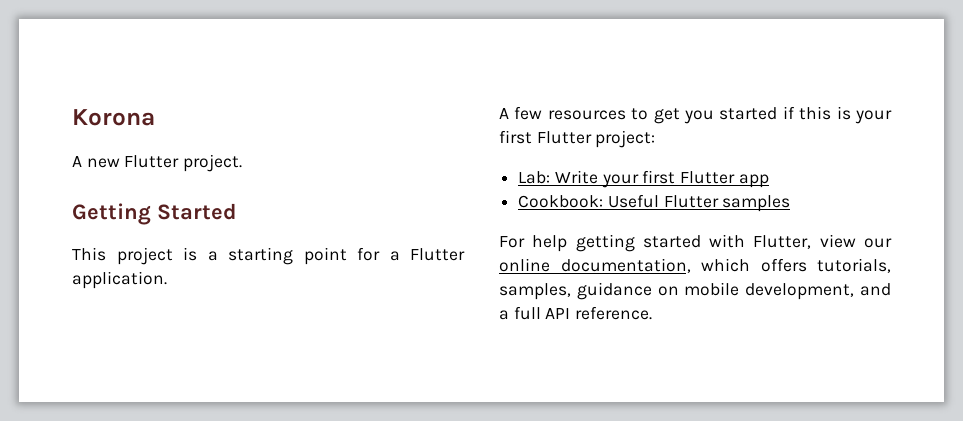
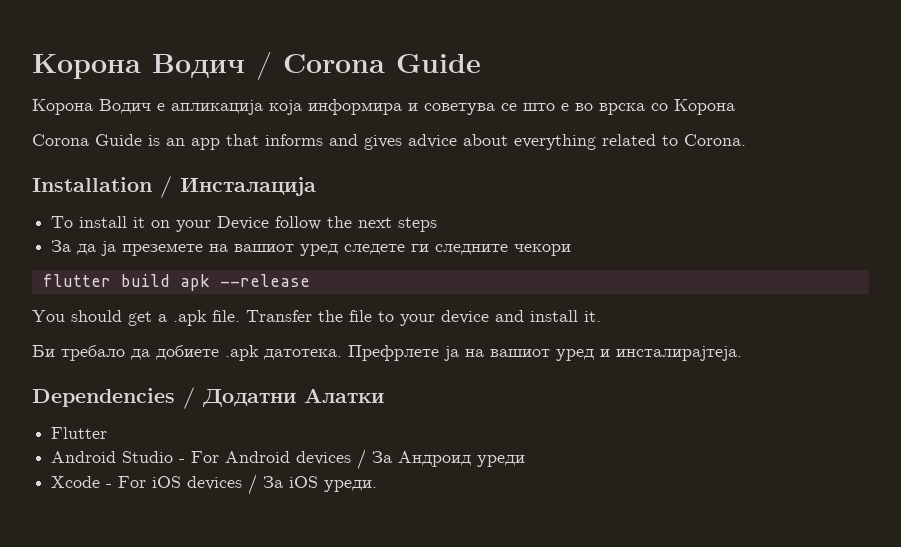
[72,109,155,126] [72,154,243,172] [72,203,237,225] [72,247,465,265] [72,271,167,289] [499,106,892,124] [499,130,656,148] [518,170,769,188] [518,194,791,212] [499,234,892,252] [499,258,891,273] [499,282,891,300] [499,306,653,320] Korona // A new Flutter project. // Getting Started // This project is a starting point for a Flutter application. // A few resources to get you started if this is your first Flutter project: // Lab: Write your first Flutter app // Cookbook: Useful Flutter samples // For help getting started with Flutter, view our online documentation, which offers tutorials, samples, guidance on mobile development, and a full API reference. -> [32,52,481,80] [32,99,735,115] [32,134,746,150] [32,176,316,198] [51,216,438,232] [51,240,572,256] [42,274,310,291] [32,310,601,326] [32,345,742,361] [32,387,384,409] [51,427,108,439] [51,449,526,470] [51,474,378,495] Корона Водич / Corona Guide // Корона Водич е апликација која информира и советува се што е во врска со Корона // Corona Guide is an app that informs and gives advice about everything related to Corona. // Installation / Инсталација // To install it on your Device follow the next steps // За да ја преземете на вашиот уред следете ги следните чекори // flutter build apk --release // You should get a .apk file. Transfer the file to your device and install it. // Би требало да добиете .apk датотека. Префрлете ја на вашиот уред и инсталирајтеја. // Dependencies / Додатни Алатки // Flutter // Android Studio - For Android devices / За Андроид уреди // Xcode - For iOS devices / За iOS уреди.

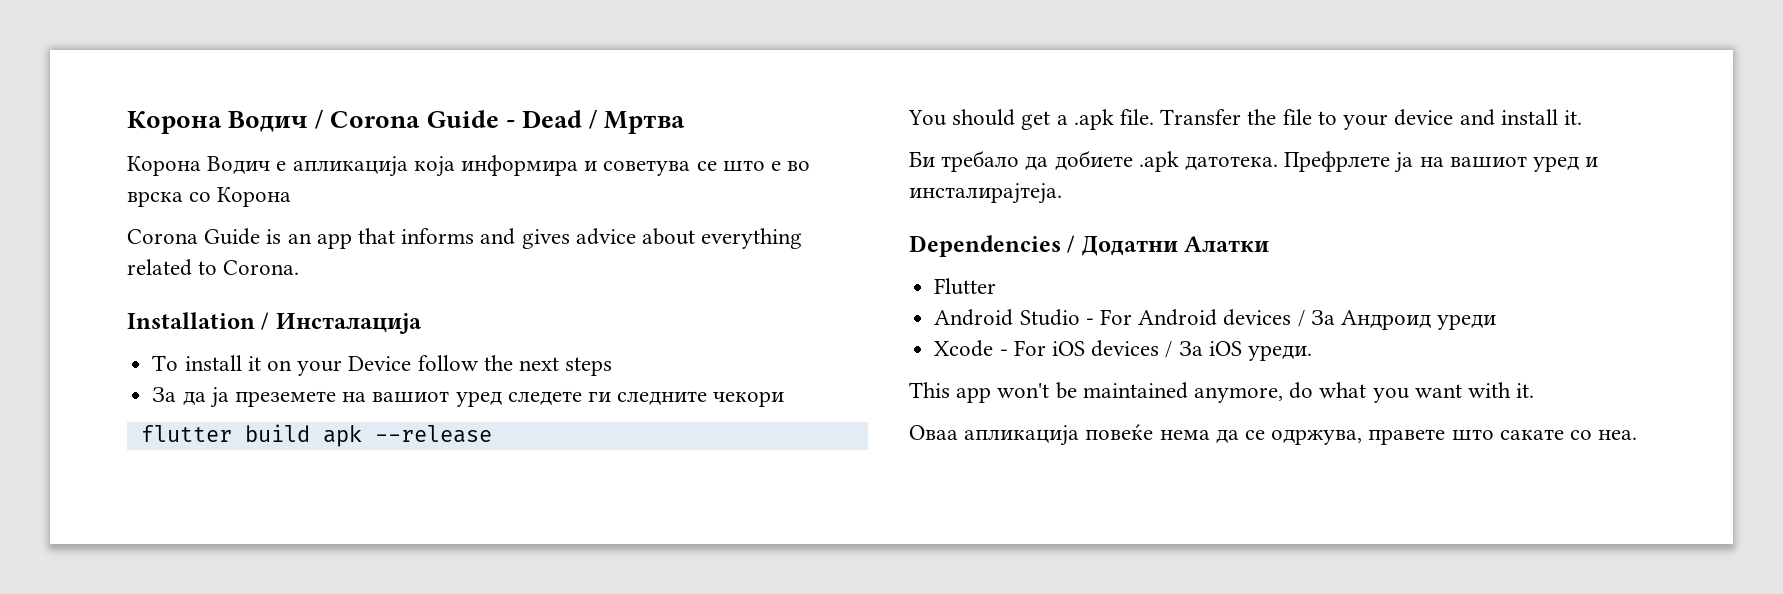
(481, 63) none -> [505,109,686,134] - Dead / Мртва
(378, 486) none -> [909,382,1535,403] [909,424,1638,446] // This app won't be maintained anymore, do what you want with it. // Оваа апликација повеќе нема да се одржува, правете што сакате со неа.

